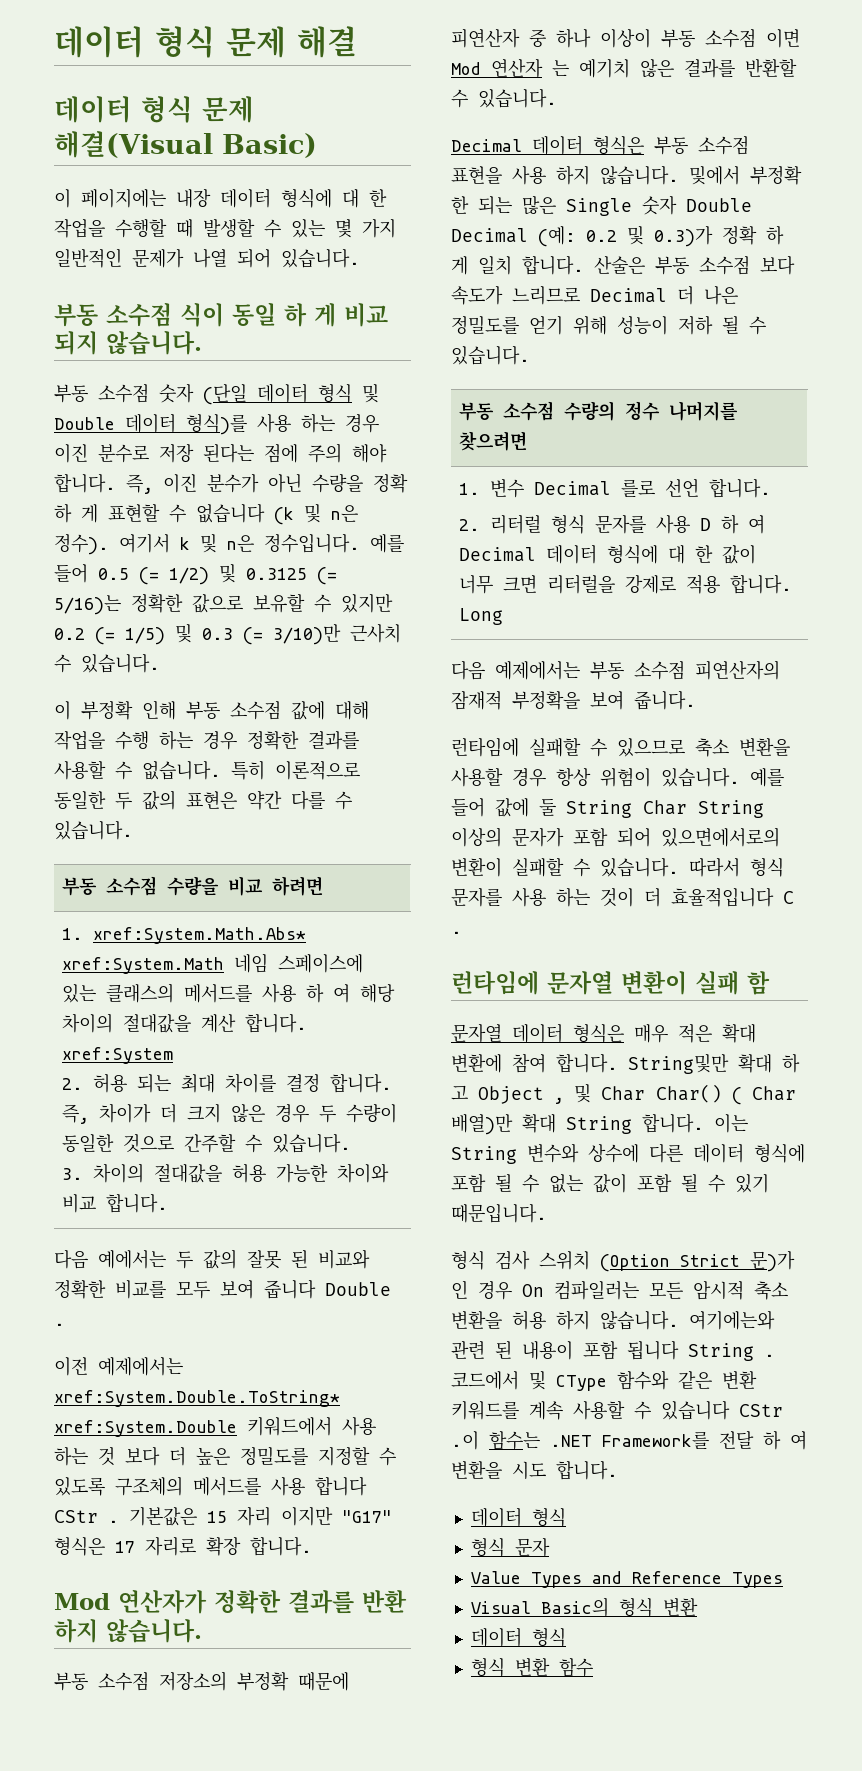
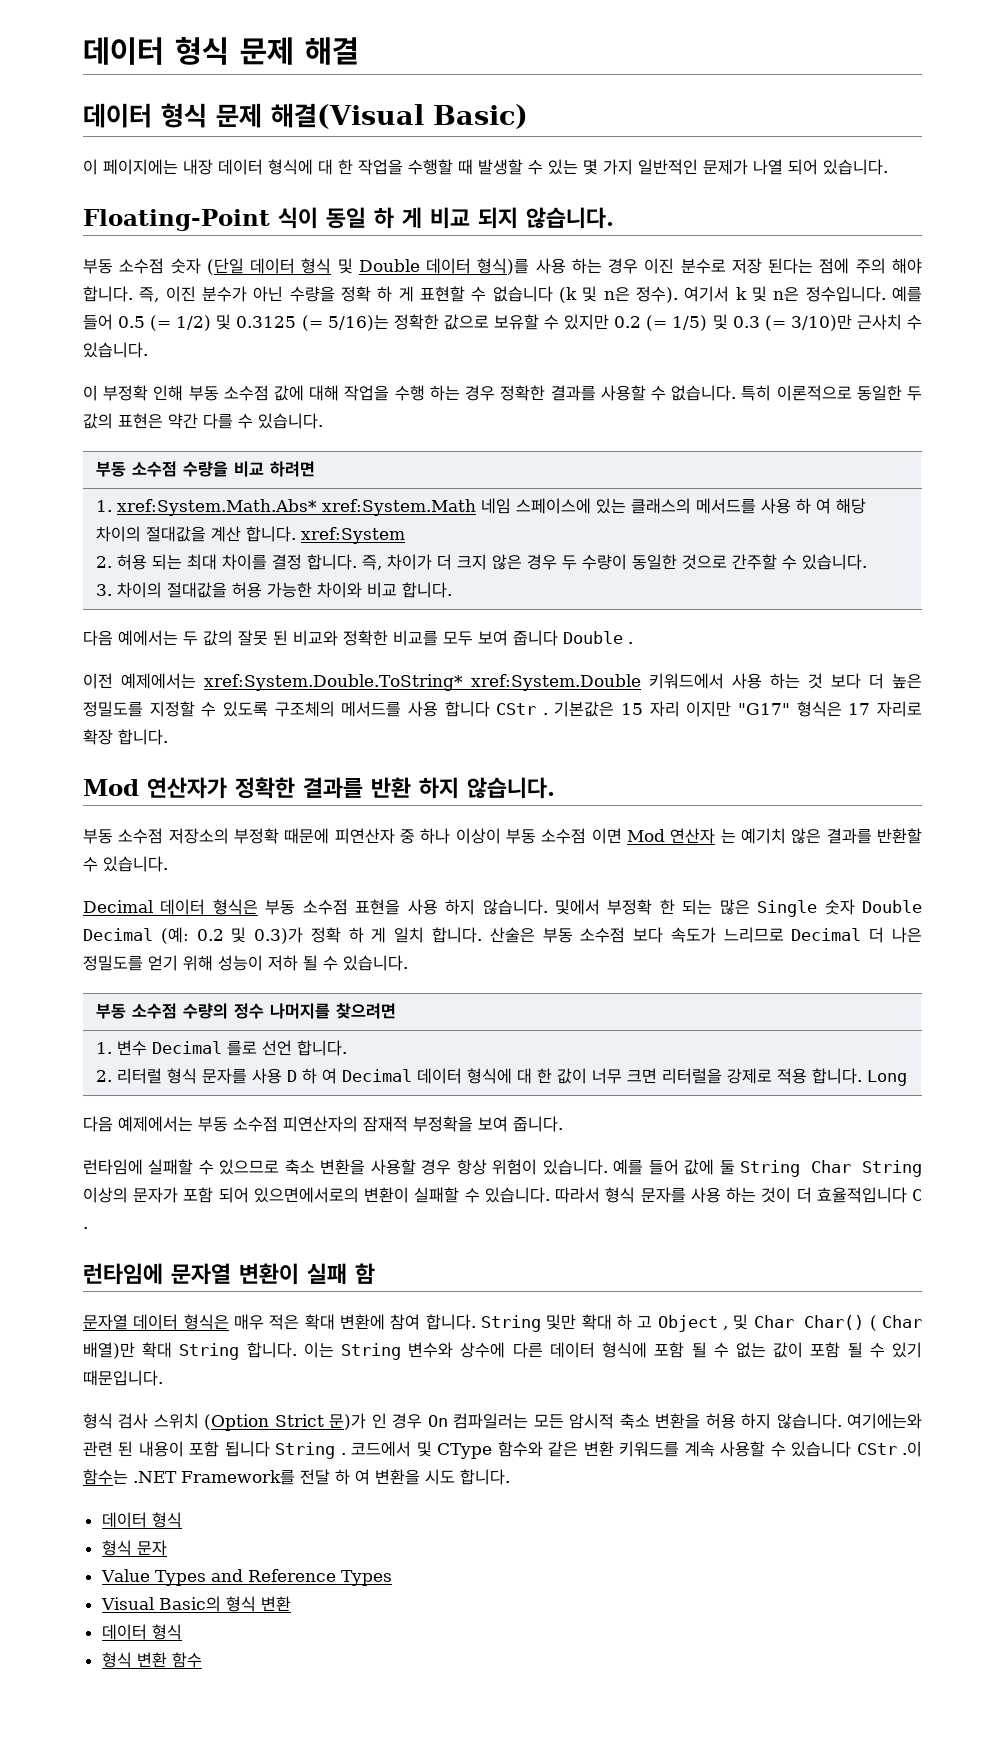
[54,303,172,327] 부동 소수점 -> [83,209,270,231] Floating-Point
[628,1054,729,1074] String및만 -> [481,1314,577,1332] String 및만

